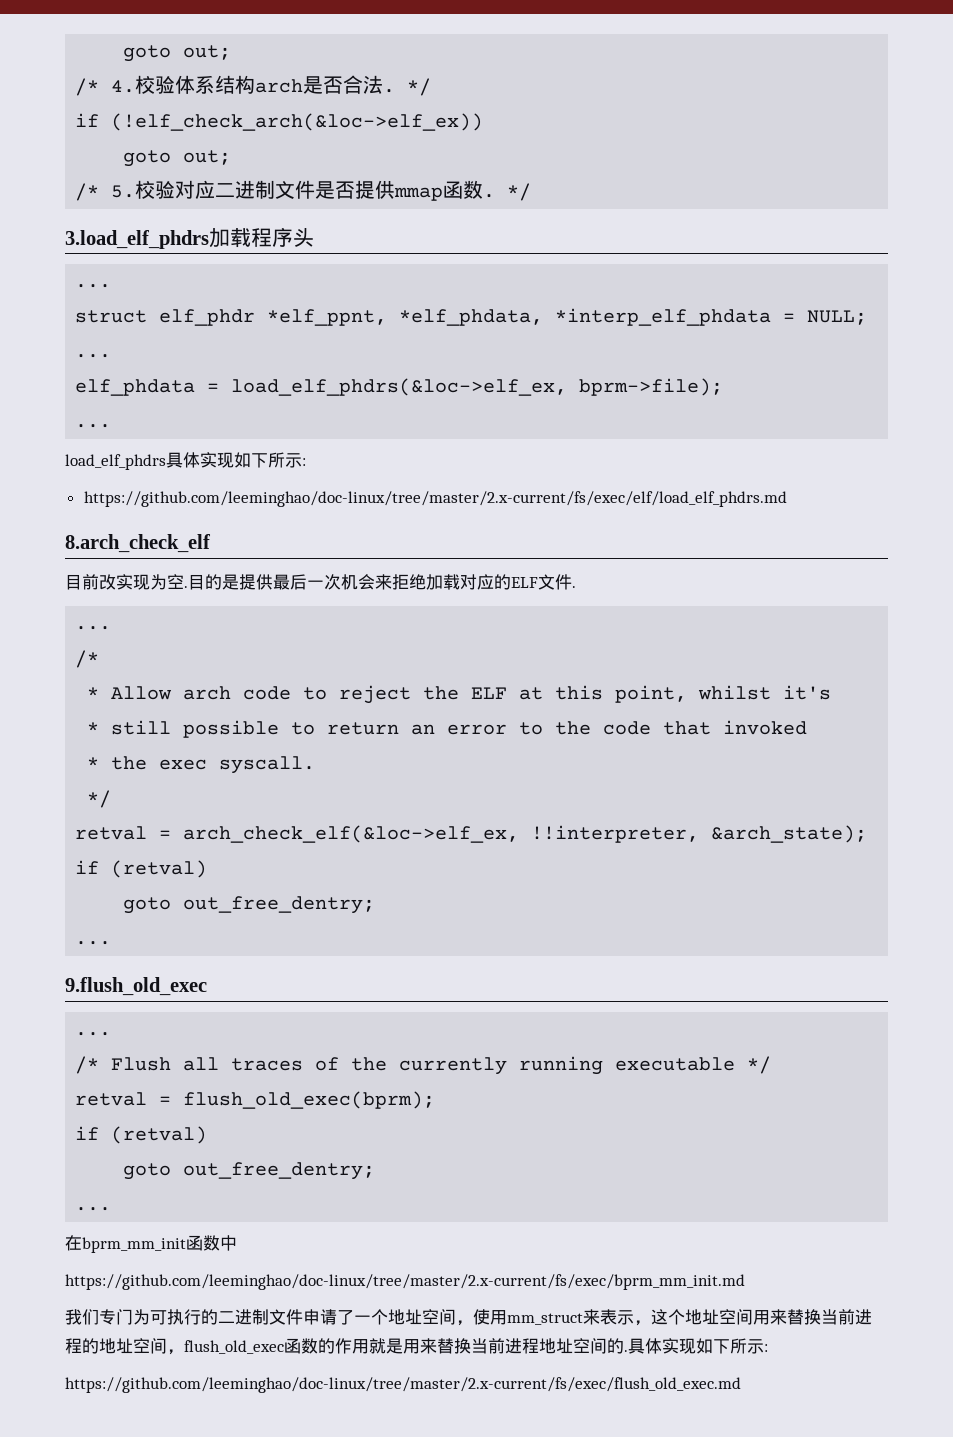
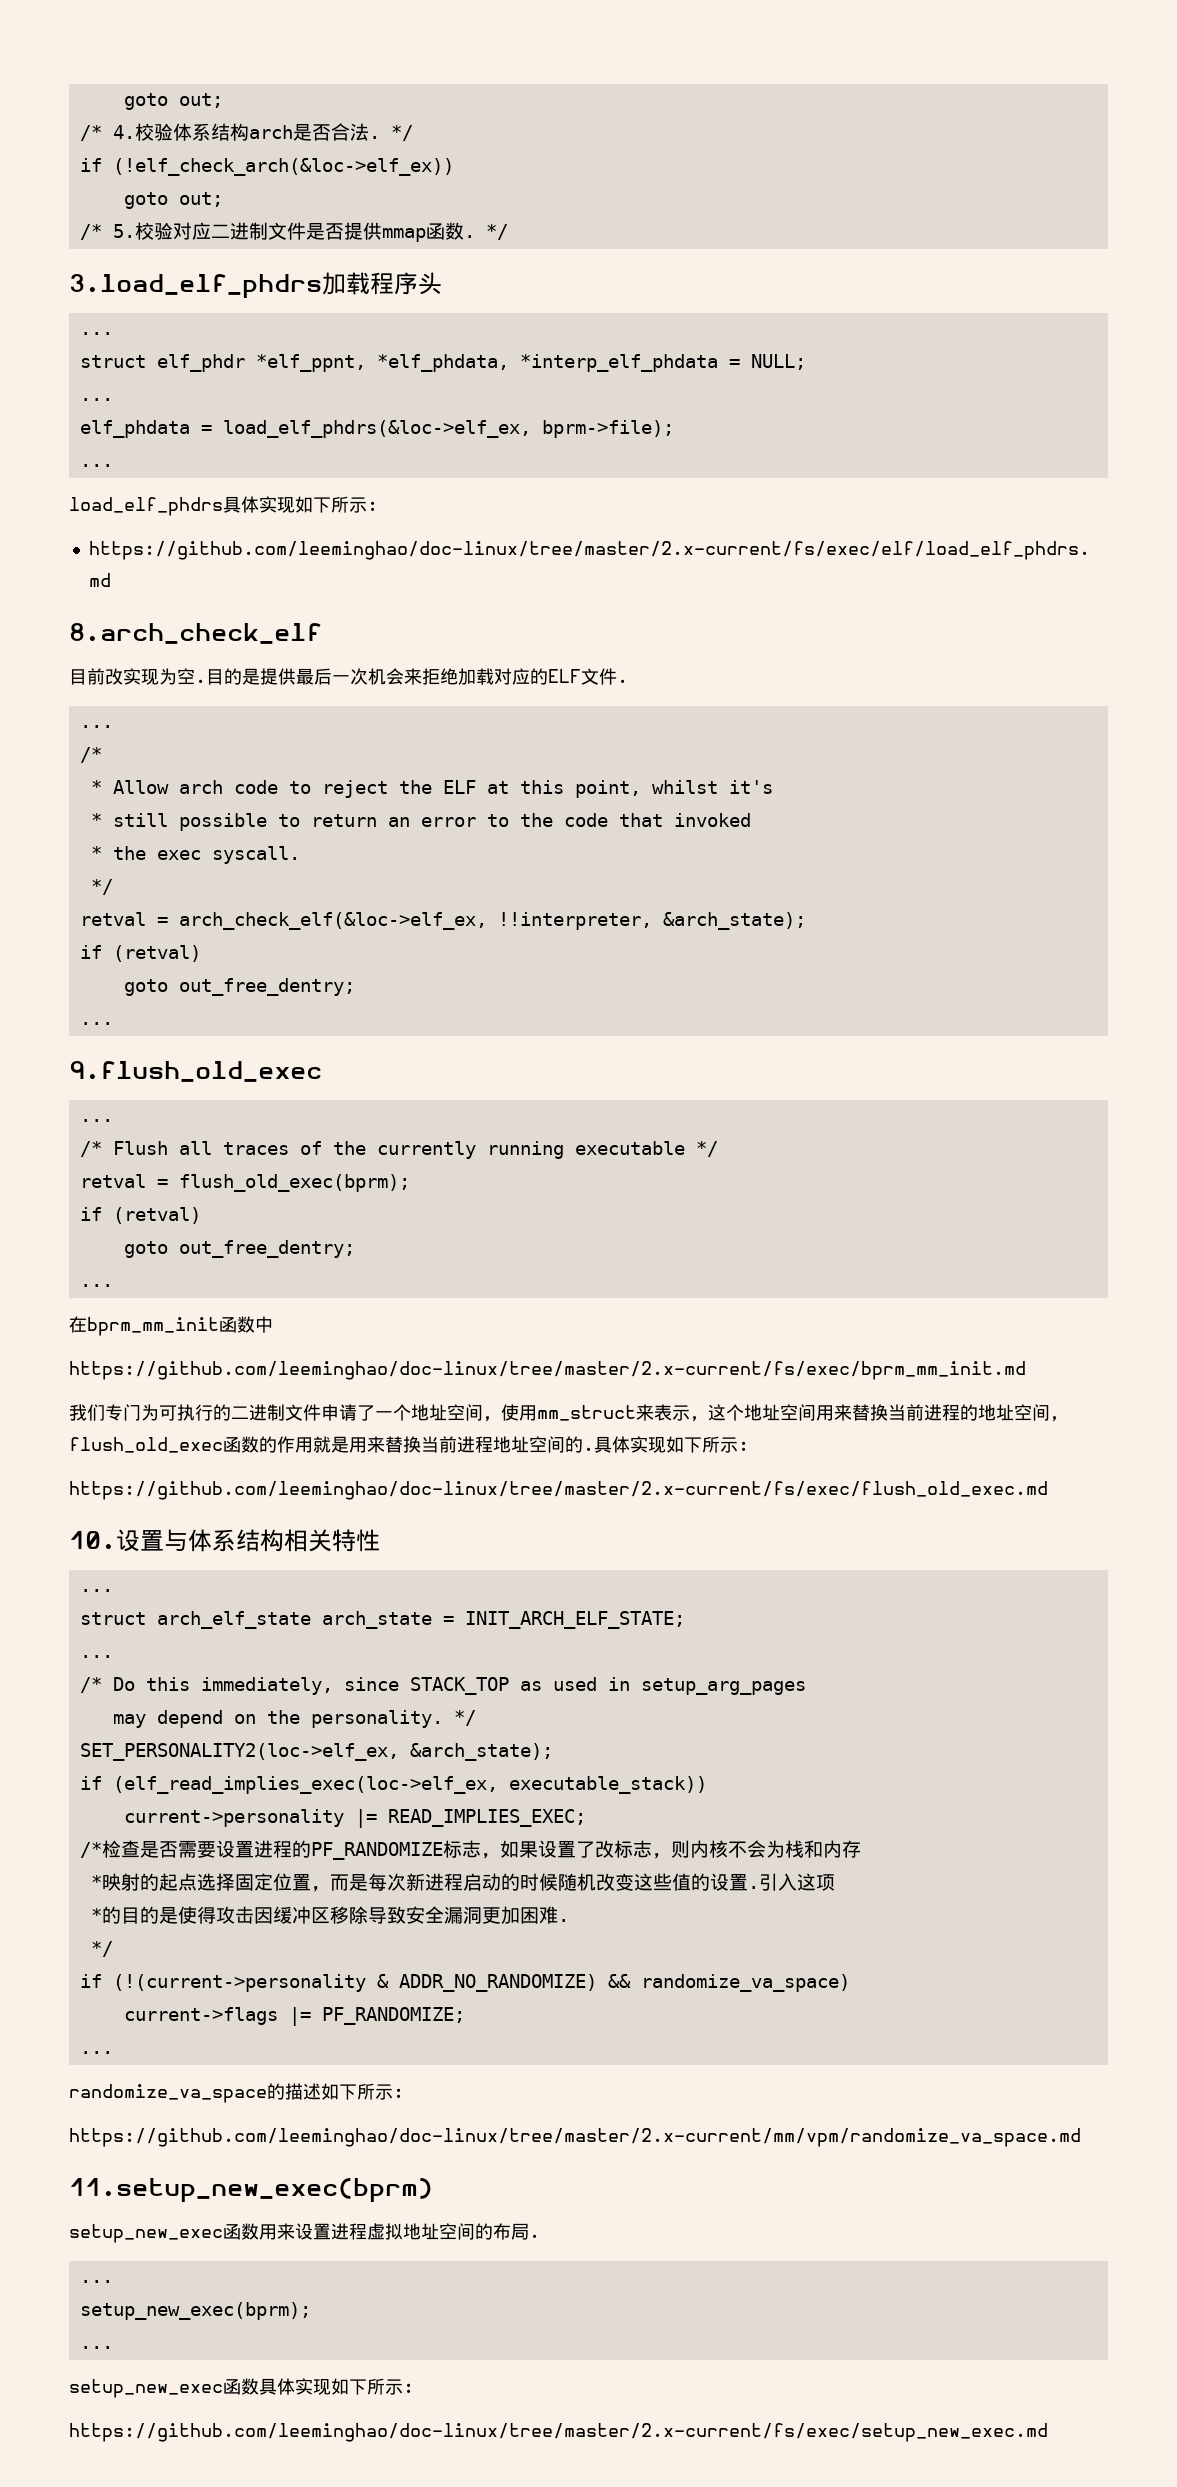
(741, 1385) none -> [69,1529,380,1552] [79,1589,113,1592] [79,1611,685,1629] [79,1655,113,1658] [79,1677,806,1695] [112,1710,476,1728] [79,1743,553,1761] [79,1776,707,1794] [123,1809,586,1828] [79,1840,861,1860] [90,1873,835,1892] [90,1906,569,1924] [90,1941,113,1957] [79,1974,850,1992] [123,2007,465,2026] [79,2051,113,2054] [69,2083,404,2103] [69,2128,1081,2147] [69,2178,433,2203] [69,2223,540,2243] [79,2280,113,2283] [79,2302,311,2320] [79,2346,113,2349] [69,2378,414,2398] [69,2423,1048,2442] // 10.设置与体系结构相关特性 // ... // struct arch_elf_state arch_state = INIT_ARCH_ELF_STATE; // ... // /* Do this immediately, since STACK_TOP as used in setup_arg_pages // may depend on the personality. */ // SET_PERSONALITY2(loc->elf_ex, &arch_state); // if (elf_read_implies_exec(loc->elf_ex, executable_stack)) // current->personality |= READ_IMPLIES_EXEC; // /*检查是否需要设置进程的PF_RANDOMIZE标志，如果设置了改标志，则内核不会为栈和内存 // *映射的起点选择固定位置，而是每次新进程启动的时候随机改变这些值的设置.引入这项 // *的目的是使得攻击因缓冲区移除导致安全漏洞更加困难. // */ // if (!(current->personality & ADDR_NO_RANDOMIZE) && randomize_va_space) // current->flags |= PF_RANDOMIZE; // ... // randomize_va_space的描述如下所示: // https://github.com/leeminghao/doc-linux/tree/master/2.x-current/mm/vpm/randomize_va_space.md // 11.setup_new_exec(bprm) // setup_new_exec函数用来设置进程虚拟地址空间的布局. // ... // setup_new_exec(bprm); // ... // setup_new_exec函数具体实现如下所示: // https://github.com/leeminghao/doc-linux/tree/master/2.x-current/fs/exec/setup_new_exec.md

